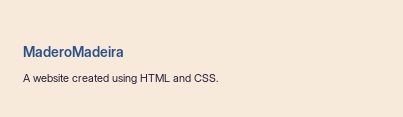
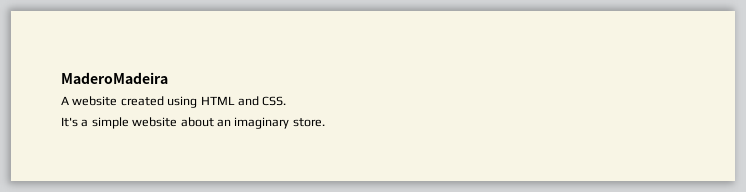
(218, 78) none -> [61,117,325,129] // It's a simple website about an imaginary store.

